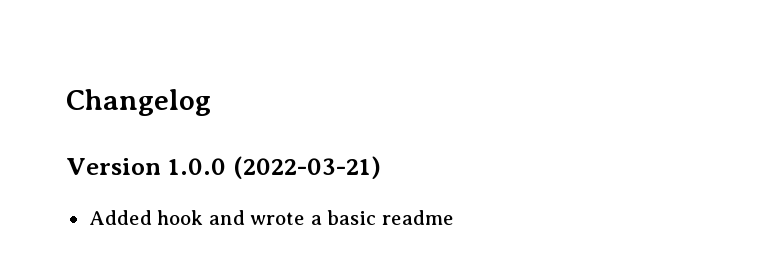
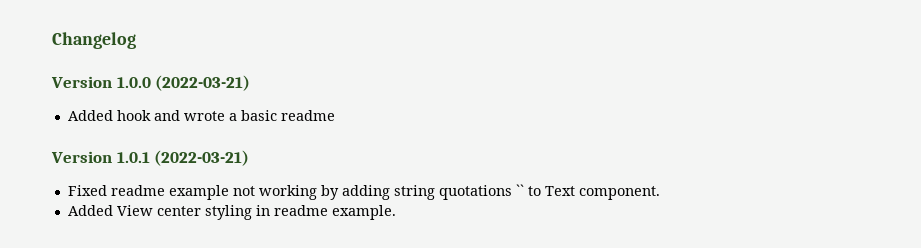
(454, 217) none -> [51,150,250,166] [67,184,660,200] [67,205,396,220] // Version 1.0.1 (2022-03-21) // Fixed readme example not working by adding string quotations `` to Text component. // Added View center styling in readme example.

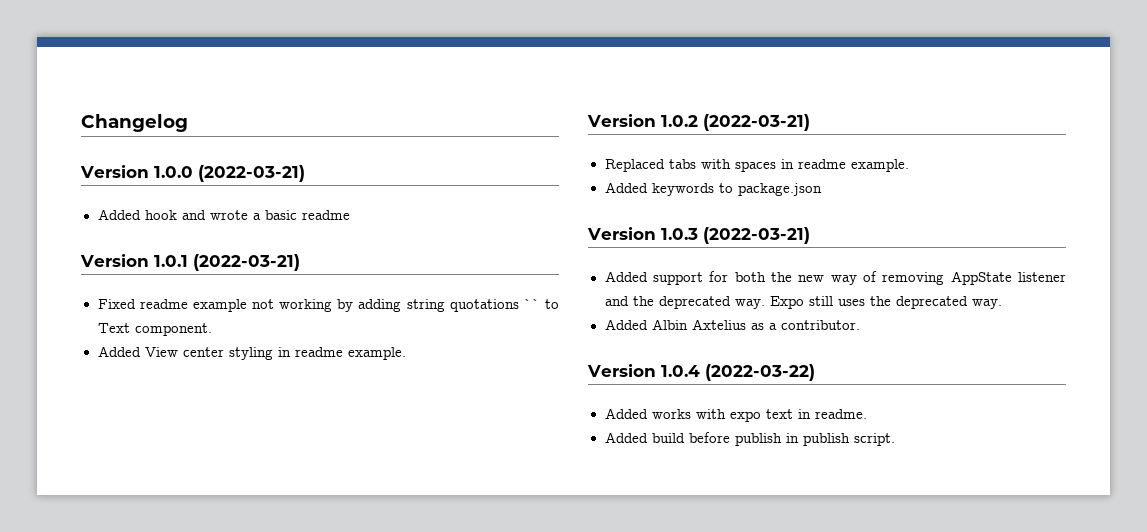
(396, 212) none -> [587,114,810,131] [604,159,909,172] [604,182,822,196] [587,227,810,244] [604,271,1066,285] [604,296,1002,309] [604,319,860,330] [587,364,815,381] [604,408,867,422] [604,432,895,446] // Version 1.0.2 (2022-03-21) // Replaced tabs with spaces in readme example. // Added keywords to package.json // Version 1.0.3 (2022-03-21) // Added support for both the new way of removing AppState listener and the deprecated way. Expo still uses the deprecated way. // Added Albin Axtelius as a contributor. // Version 1.0.4 (2022-03-22) // Added works with expo text in readme. // Added build before publish in publish script.

